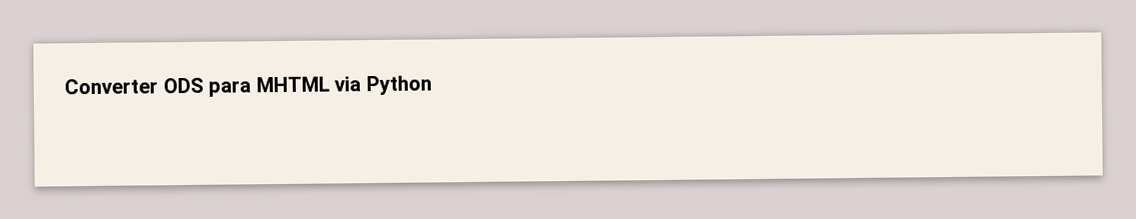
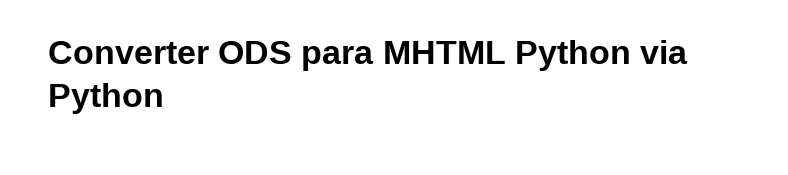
(330, 84) none -> [514,40,631,71] Python

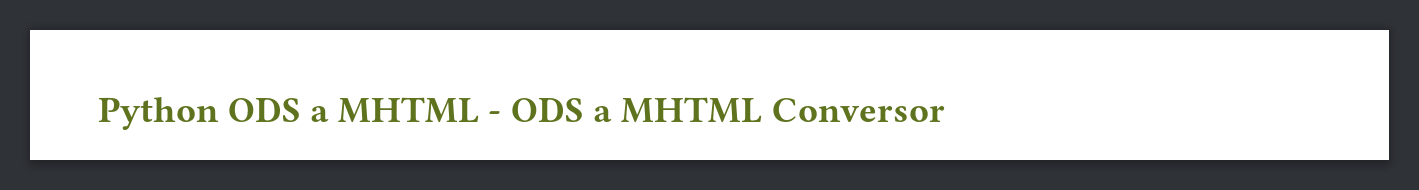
[48,40,688,71] [48,83,164,114] Converter ODS para MHTML Python via Python -> [98,97,945,130] Python ODS a MHTML - ODS a MHTML Conversor

